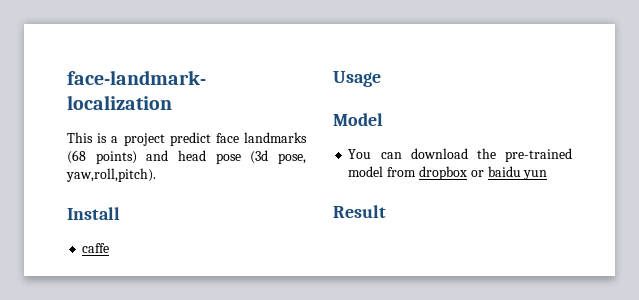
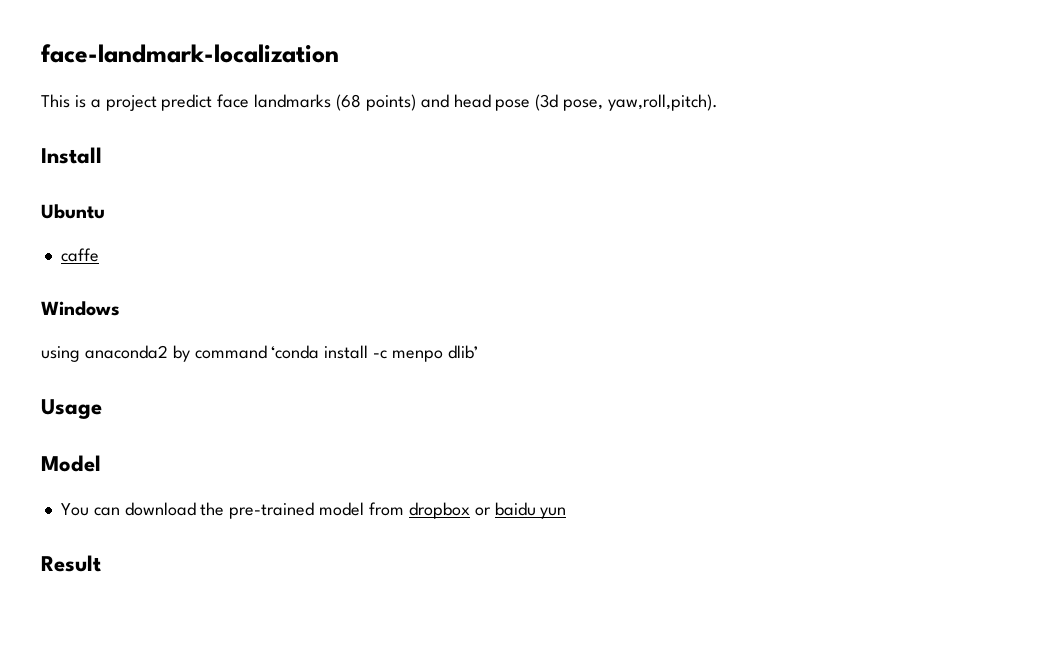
(120, 213) none -> [41,204,105,219] // Ubuntu
(110, 248) none -> [41,301,120,316] [41,345,478,362] // Windows // using anaconda2 by command ‘conda install -c menpo dlib’

